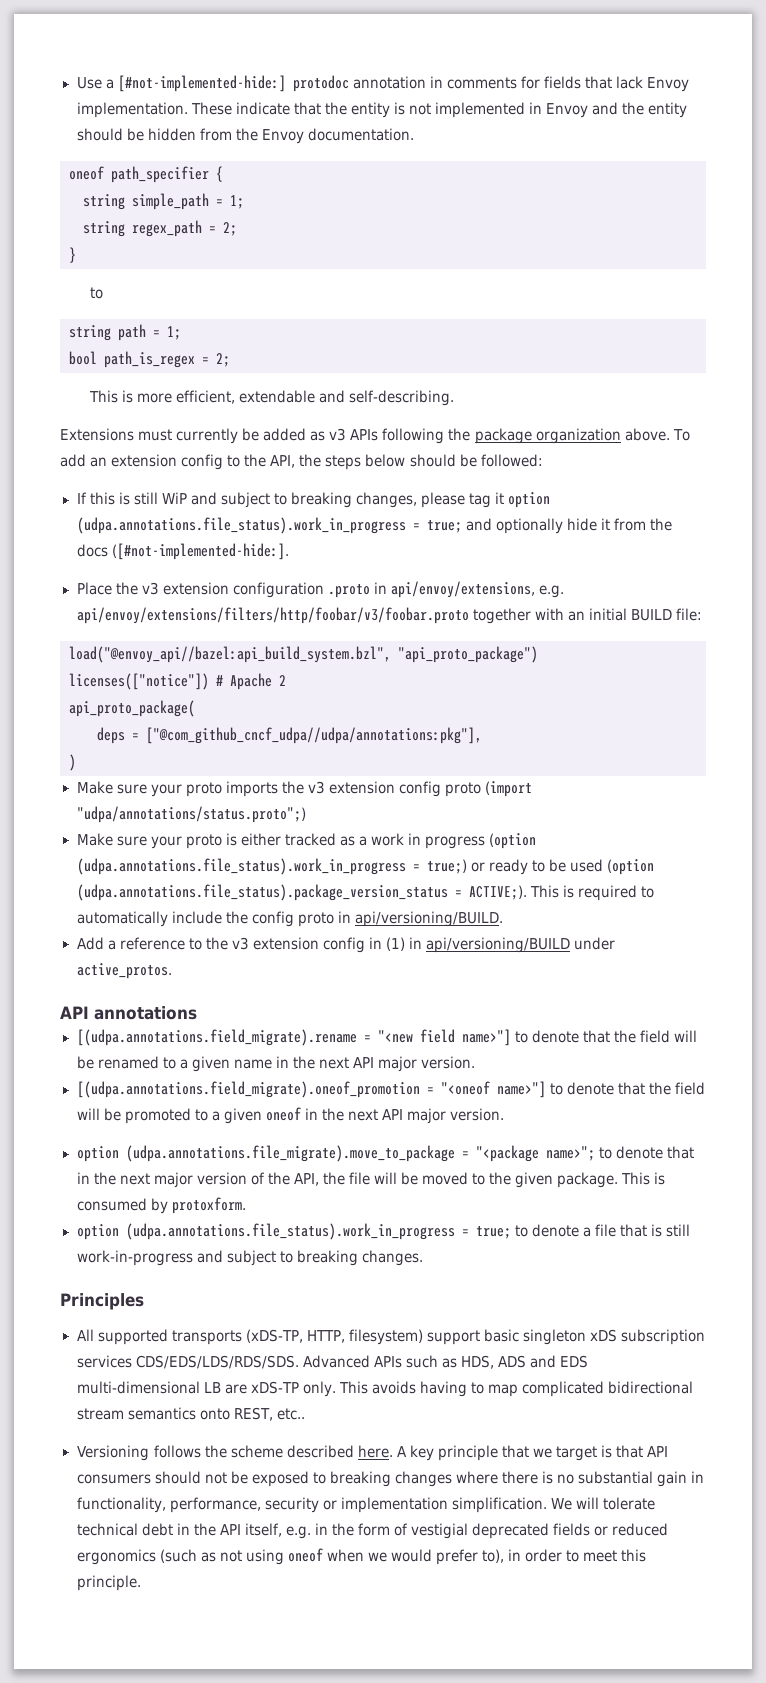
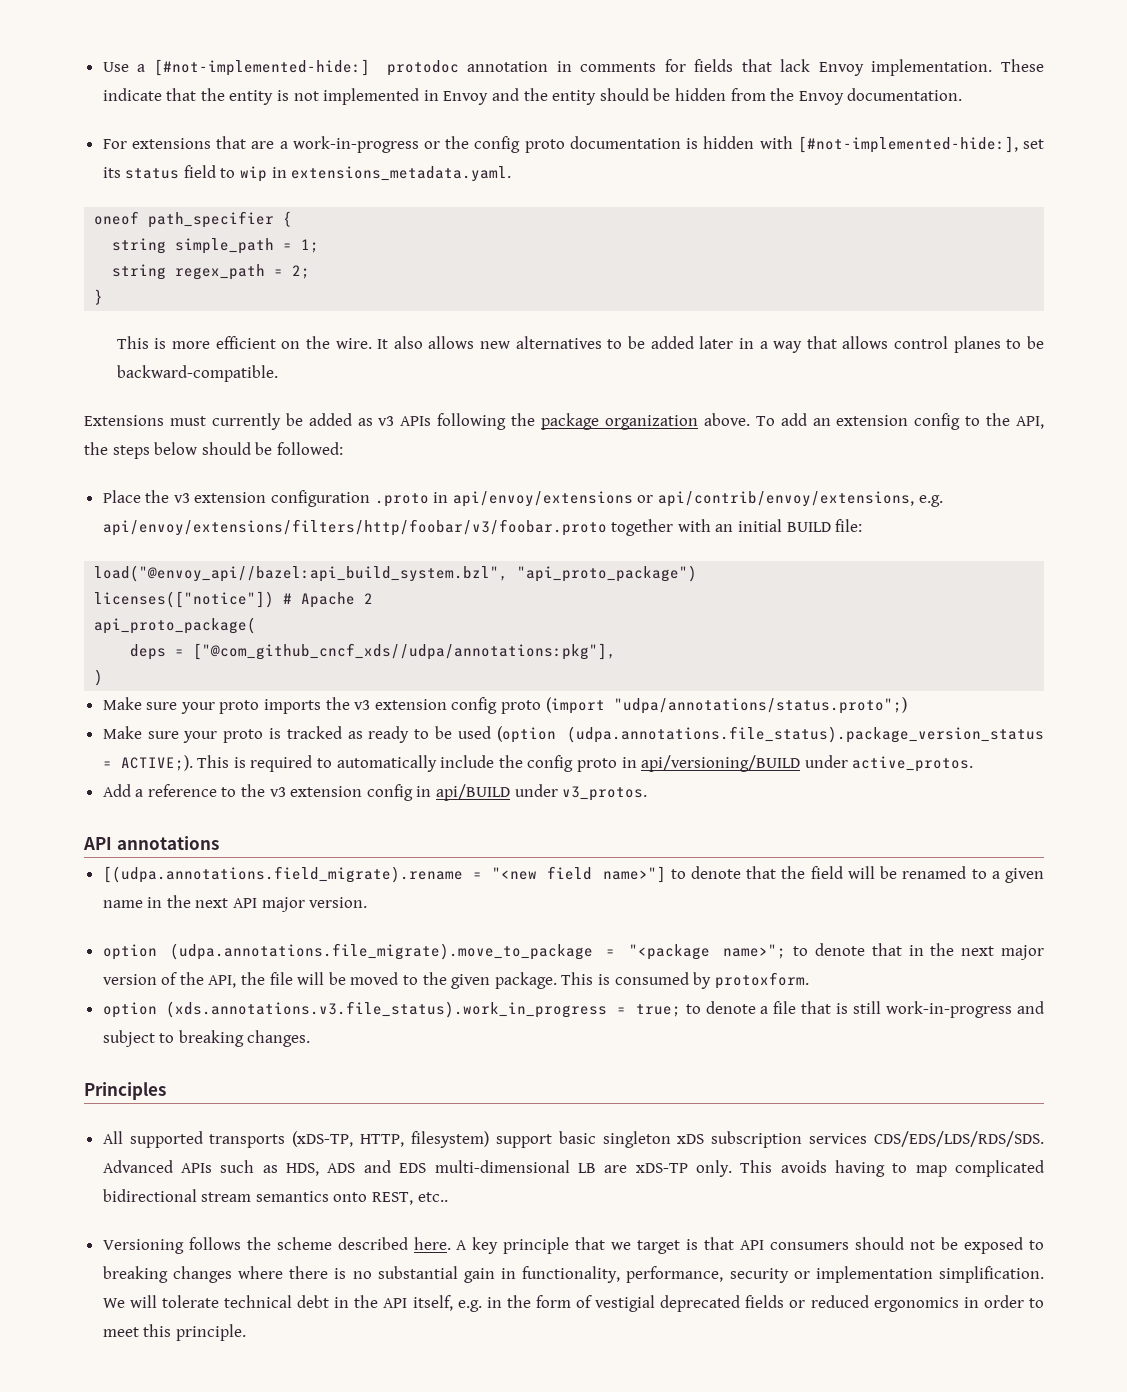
(414, 134) none -> [102,136,1044,153] [102,165,512,182] // For extensions that are a work-in-progress or the config proto documentation is hidden with [#not-implemented-hide:], set its status field to wip in extensions_metadata.yaml.
[89,287,103,299] [69,324,181,341] [69,351,230,368] [88,390,455,406] to // string path = 1; // bool path_is_regex = 2; // This is more efficient, extendable and self-describing. -> [116,336,1044,353] [116,365,278,382] This is more efficient on the wire. It also allows new alternatives to be added later in a way that allows control planes to be backward-compatible.
[76,492,551,508] [76,517,672,534] [76,543,289,560] // If this is still WiP and subject to breaking changes, please tag it option (udpa.annotations.file_status).work_in_progress = true; and optionally hide it from the docs ([#not-implemented-hide:]. -> (343, 448) none
[390,581,535,598] api/envoy/extensions, -> [452,491,915,507] api/envoy/extensions or api/contrib/envoy/extensions,
[146,727,482,744] ["@com_github_cncf_udpa//udpa/annotations:pkg"], -> [193,643,617,660] ["@com_github_cncf_xds//udpa/annotations:pkg"],
[240,833,281,846] either -> (281, 733) none
[358,833,537,849] [76,858,485,875] a work in progress (option (udpa.annotations.file_status).work_in_progress = true;) or -> (363, 735) none
[354,911,503,927] api/versioning/BUILD. -> [641,755,974,772] api/versioning/BUILD under active_protos.
[385,937,616,953] [76,963,172,979] (1) in api/versioning/BUILD under active_protos. -> [436,784,648,801] api/BUILD under v3_protos.
[76,1081,705,1098] [76,1107,505,1124] // [(udpa.annotations.field_migrate).oneof_promotion = "<oneof name>"] to denote that the field will be promoted to a given oneof in the next API major version. -> (368, 902) none
[125,1223,455,1240] (udpa.annotations.file_status).work_in_progress -> [166,1001,608,1018] (xds.annotations.v3.file_status).work_in_progress
[159,1548,505,1565] (such as not using oneof when we would prefer to), -> (959, 1304) none

